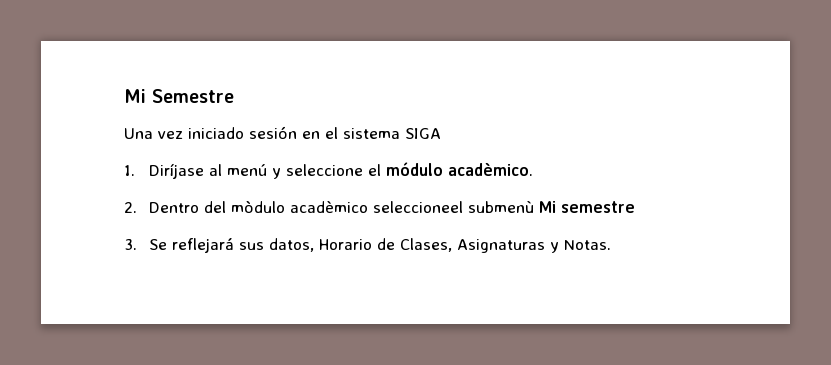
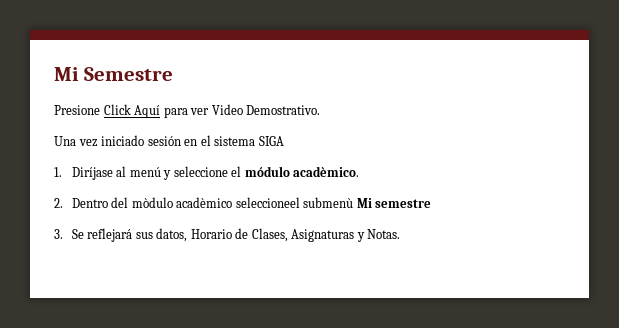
(234, 96) none -> [54,104,321,118] // Presione Click Aquí para ver Video Demostrativo.

